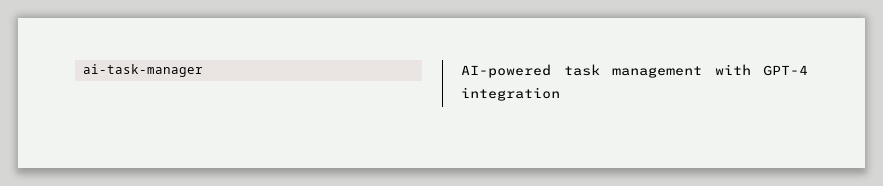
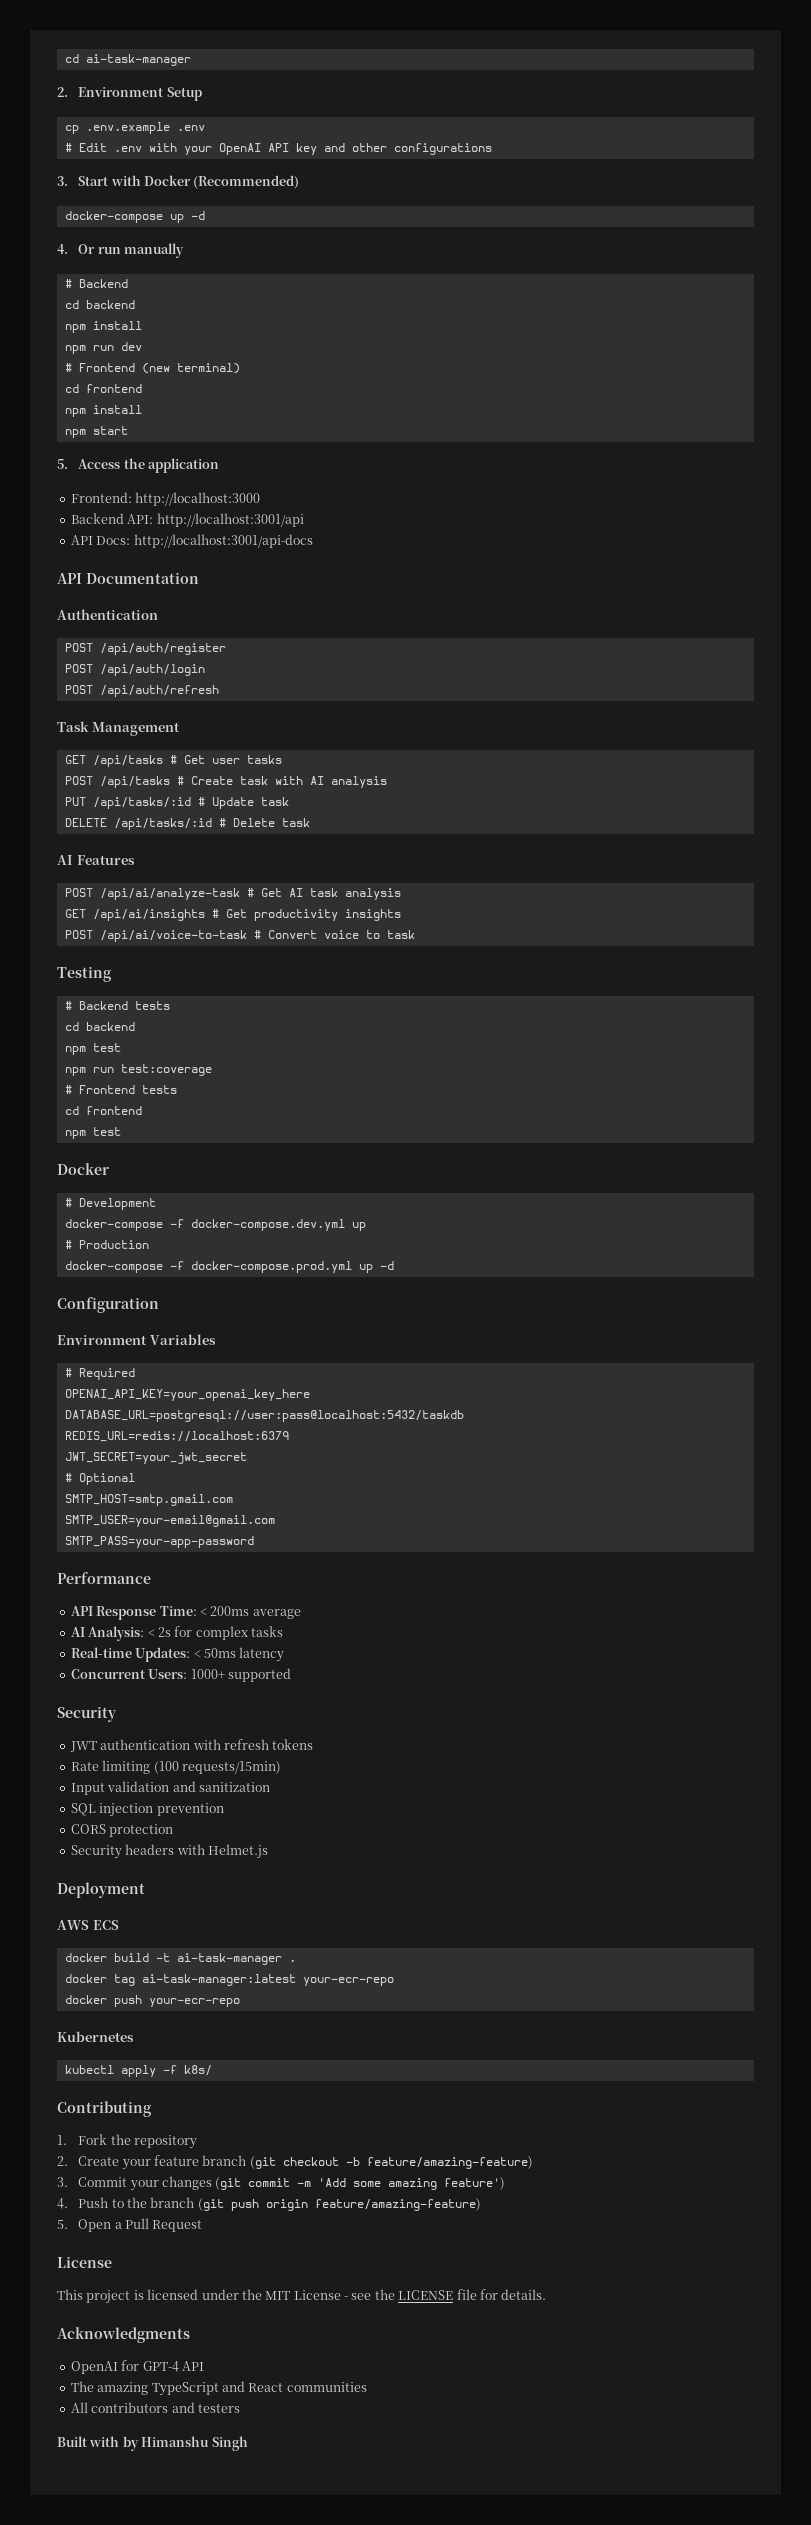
(82, 70) none -> [64,54,79,63] cd
[461,64,808,78] [461,87,560,101] AI-powered task management with GPT-4 integration -> [57,87,202,101] [64,122,205,134] [64,143,492,155] [57,175,300,189] [64,211,205,223] [57,243,185,258] [64,279,128,288] [64,300,135,309] [64,321,142,333] [64,342,142,354] [64,363,240,374] [64,384,142,393] [64,405,142,417] [64,426,128,438] [57,458,220,473] [70,492,261,506] [70,513,304,527] [70,534,313,548] [57,572,199,584] [57,609,158,620] [64,643,226,655] [64,664,205,676] [64,685,219,697] [57,721,180,736] [64,755,282,767] [64,776,387,788] [64,797,289,809] [64,818,310,830] [57,855,135,865] [64,888,401,900] [64,909,401,921] [64,930,415,942] [57,966,112,982] [64,1001,170,1010] [64,1022,135,1031] [64,1043,121,1055] [64,1064,212,1076] [64,1085,177,1094] [64,1106,142,1115] [64,1127,121,1139] [57,1163,109,1175] [64,1198,156,1210] [64,1219,366,1231] [64,1240,149,1249] [64,1261,394,1273] [57,1297,159,1313] [57,1334,216,1345] [64,1368,135,1380] [64,1389,310,1401] [64,1410,464,1422] [64,1431,289,1442] [64,1452,247,1464] [64,1473,135,1485] [64,1494,233,1506] [64,1515,275,1527] [64,1536,254,1548] [57,1572,151,1584] [70,1606,301,1620] [70,1626,283,1641] [70,1647,285,1662] [70,1668,291,1682] [57,1706,117,1722] [69,1739,314,1752] [70,1760,281,1774] [70,1781,270,1795] [70,1803,224,1817] [70,1824,174,1837] [70,1844,268,1859] [57,1882,145,1898] [57,1920,119,1930] [64,1953,296,1965] [64,1974,394,1986] [64,1995,240,2007] [57,2031,134,2042] [64,2065,212,2077] [57,2101,152,2117] [57,2134,198,2149] [57,2155,533,2170] [57,2176,506,2191] [57,2197,481,2211] [57,2218,203,2232] [57,2256,112,2268] [57,2289,547,2304] [57,2327,190,2343] [70,2360,204,2374] [70,2381,367,2396] [70,2402,240,2413] [57,2436,248,2451] 2. Environment Setup // cp .env.example .env // # Edit .env with your OpenAI API key and other configurations // 3. Start with Docker (Recommended) // docker-compose up -d // 4. Or run manually // # Backend // cd backend // npm install // npm run dev // # Frontend (new terminal) // cd frontend // npm install // npm start // 5. Access the application // Frontend: http://localhost:3000 // Backend API: http://localhost:3001/api // API Docs: http://localhost:3001/api-docs // API Documentation // Authentication // POST /api/auth/register // POST /api/auth/login // POST /api/auth/refresh // Task Management // GET /api/tasks # Get user tasks // POST /api/tasks # Create task with AI analysis // PUT /api/tasks/:id # Update task // DELETE /api/tasks/:id # Delete task // AI Features // POST /api/ai/analyze-task # Get AI task analysis // GET /api/ai/insights # Get productivity insights // POST /api/ai/voice-to-task # Convert voice to task // Testing // # Backend tests // cd backend // npm test // npm run test:coverage // # Frontend tests // cd frontend // npm test // Docker // # Development // docker-compose -f docker-compose.dev.yml up // # Production // docker-compose -f docker-compose.prod.yml up -d // Configuration // Environment Variables // # Required // OPENAI_API_KEY=your_openai_key_here // DATABASE_URL=postgresql://user:pass@localhost:5432/taskdb // REDIS_URL=redis://localhost:6379 // JWT_SECRET=your_jwt_secret // # Optional // SMTP_HOST=smtp.gmail.com // SMTP_USER=your-email@gmail.com // SMTP_PASS=your-app-password // Performance // API Response Time: < 200ms average // AI Analysis: < 2s for complex tasks // Real-time Updates: < 50ms latency // Concurrent Users: 1000+ supported // Security // JWT authentication with refresh tokens // Rate limiting (100 requests/15min) // Input validation and sanitization // SQL injection prevention // CORS protection // Security headers with Helmet.js // Deployment // AWS ECS // docker build -t ai-task-manager . // docker tag ai-task-manager:latest your-ecr-repo // docker push your-ecr-repo // Kubernetes // kubectl apply -f k8s/ // Contributing // 1. Fork the repository // 2. Create your feature branch (git checkout -b feature/amazing-feature) // 3. Commit your changes (git commit -m 'Add some amazing feature') // 4. Push to the branch (git push origin feature/amazing-feature) // 5. Open a Pull Request // License // This project is licensed under the MIT License - see the LICENSE file for details. // Acknowledgments // OpenAI for GPT-4 API // The amazing TypeScript and React communities // All contributors and testers // Built with by Himanshu Singh

